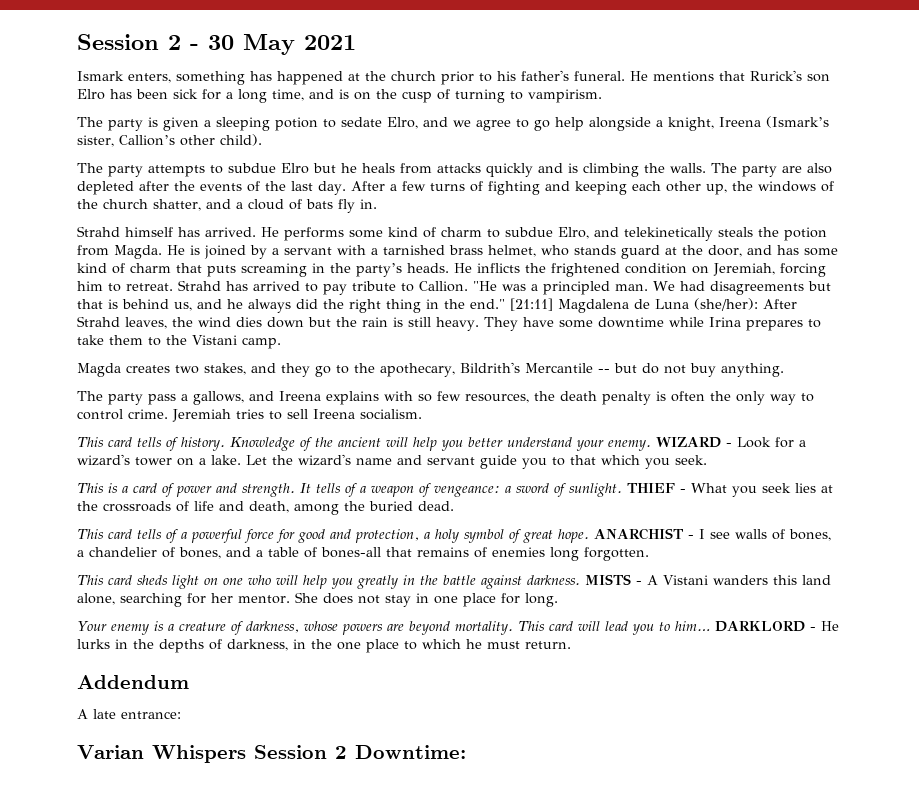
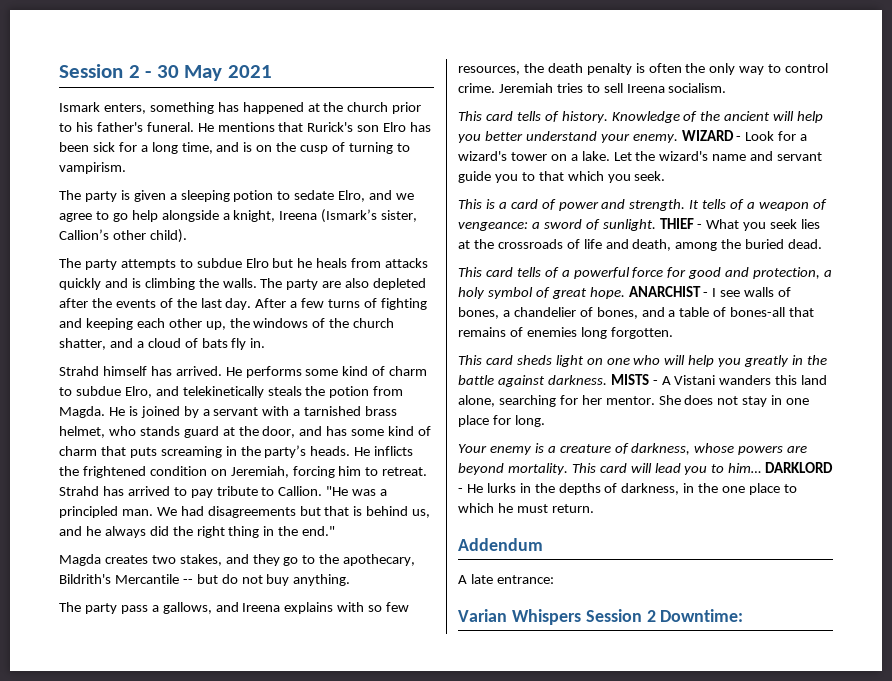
[510,298,797,313] [77,316,821,331] [77,335,281,349] [21:11] Magdalena de Luna (she/her): After Strahd leaves, the wind dies down but the rain is still heavy. They have some downtime while Irina prepares to take them to the Vistani camp. -> (336, 531) none

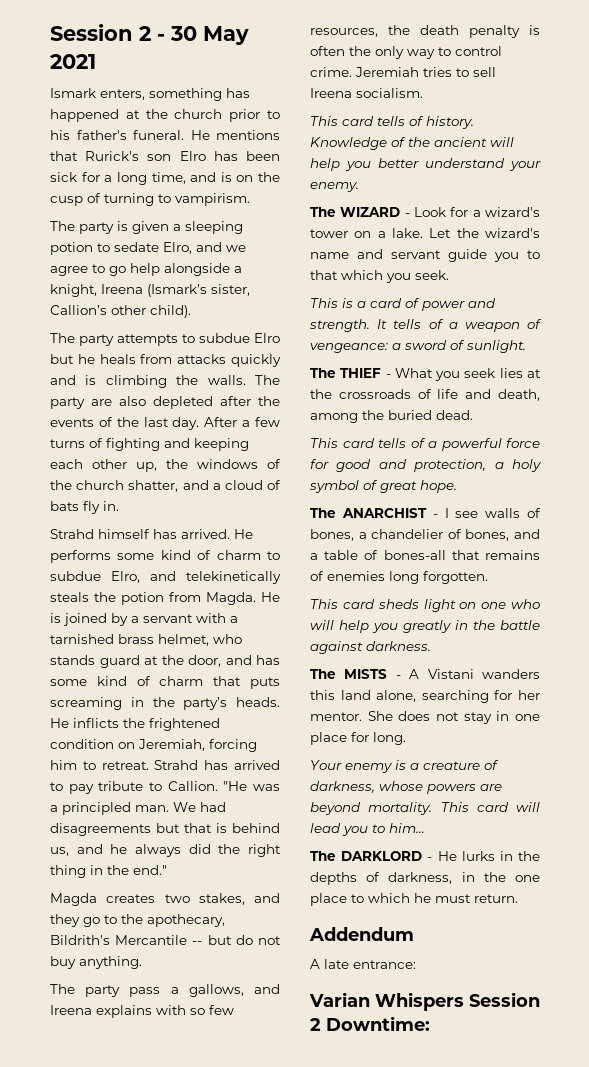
(678, 138) none -> [310,207,336,217] // The
(656, 225) none -> [310,368,336,378] // The
(625, 293) none -> [310,508,336,518] // The
(607, 380) none -> [310,669,336,679] // The
(762, 468) none -> [310,851,336,861] // The

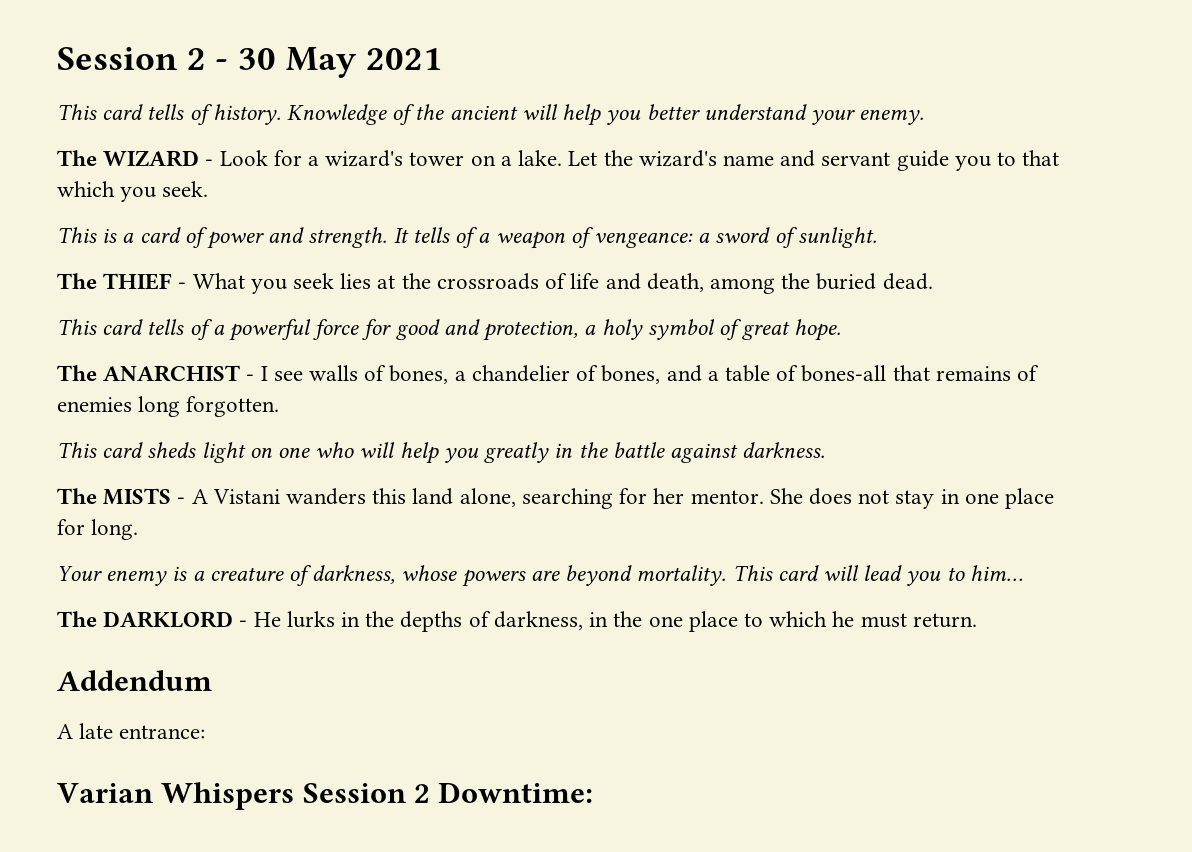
[50,88,250,101] [50,109,280,122] [50,130,280,140] [50,151,280,161] [50,172,280,185] [50,193,250,206] [50,221,243,234] [50,242,246,255] [50,263,242,276] [50,284,250,297] [50,305,191,318] [50,333,280,346] [50,354,281,367] [50,375,280,388] [50,396,280,409] [50,417,280,430] [50,438,249,451] [50,459,281,472] [50,480,281,492] [50,501,119,514] [50,529,253,539] [50,550,280,563] [50,571,281,584] [50,592,280,605] [50,613,238,626] [50,634,242,646] [50,655,280,668] [50,676,280,689] [50,697,280,710] [50,718,220,731] [50,739,257,752] [50,760,280,770] [50,781,280,794] [50,802,226,815] [50,823,280,836] [50,844,281,857] [50,865,167,878] [50,893,280,906] [50,914,225,927] [50,935,281,945] [50,956,142,969] [50,984,280,997] [50,1005,234,1018] [310,25,540,38] [310,46,502,59] [310,67,496,77] [310,88,423,98] // Ismark enters, something has happened at the church prior to his father's funeral. He mentions that Rurick's son Elro has been sick for a long time, and is on the cusp of turning to vampirism. // The party is given a sleeping potion to sedate Elro, and we agree to go help alongside a knight, Ireena (Ismark’s sister, Callion’s other child). // The party attempts to subdue Elro but he heals from attacks quickly and is climbing the walls. The party are also depleted after the events of the last day. After a few turns of fighting and keeping each other up, the windows of the church shatter, and a cloud of bats fly in. // Strahd himself has arrived. He performs some kind of charm to subdue Elro, and telekinetically steals the potion from Magda. He is joined by a servant with a tarnished brass helmet, who stands guard at the door, and has some kind of charm that puts screaming in the party’s heads. He inflicts the frightened condition on Jeremiah, forcing him to retreat. Strahd has arrived to pay tribute to Callion. "He was a principled man. We had disagreements but that is behind us, and he always did the right thing in the end." // Magda creates two stakes, and they go to the apothecary, Bildrith's Mercantile -- but do not buy anything. // The party pass a gallows, and Ireena explains with so few resources, the death penalty is often the only way to control crime. Jeremiah tries to sell Ireena socialism. -> (442, 59) none

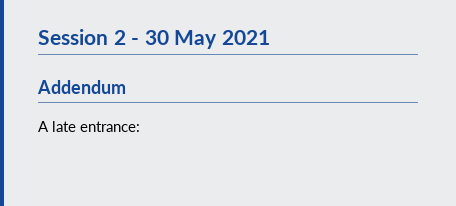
[57,104,925,126] [57,150,1060,171] [57,181,209,202] [57,227,877,249] [57,273,933,294] [57,319,842,341] [57,365,1039,384] [57,396,280,417] [57,442,826,464] [57,488,1054,509] [57,519,139,540] [57,565,1023,587] [57,611,977,632] // This card tells of history. Knowledge of the ancient will help you better understand your enemy. // The WIZARD - Look for a wizard's tower on a lake. Let the wizard's name and servant guide you to that which you seek. // This is a card of power and strength. It tells of a weapon of vengeance: a sword of sunlight. // The THIEF - What you seek lies at the crossroads of life and death, among the buried dead. // This card tells of a powerful force for good and protection, a holy symbol of great hope. // The ANARCHIST - I see walls of bones, a chandelier of bones, and a table of bones-all that remains of enemies long forgotten. // This card sheds light on one who will help you greatly in the battle against darkness. // The MISTS - A Vistani wanders this land alone, searching for her mentor. She does not stay in one place for long. // Your enemy is a creature of darkness, whose powers are beyond mortality. This card will lead you to him… // The DARKLORD - He lurks in the depths of darkness, in the one place to which he must return. -> (270, 37) none
[57,782,594,810] // Varian Whispers Session 2 Downtime: -> (140, 126) none

